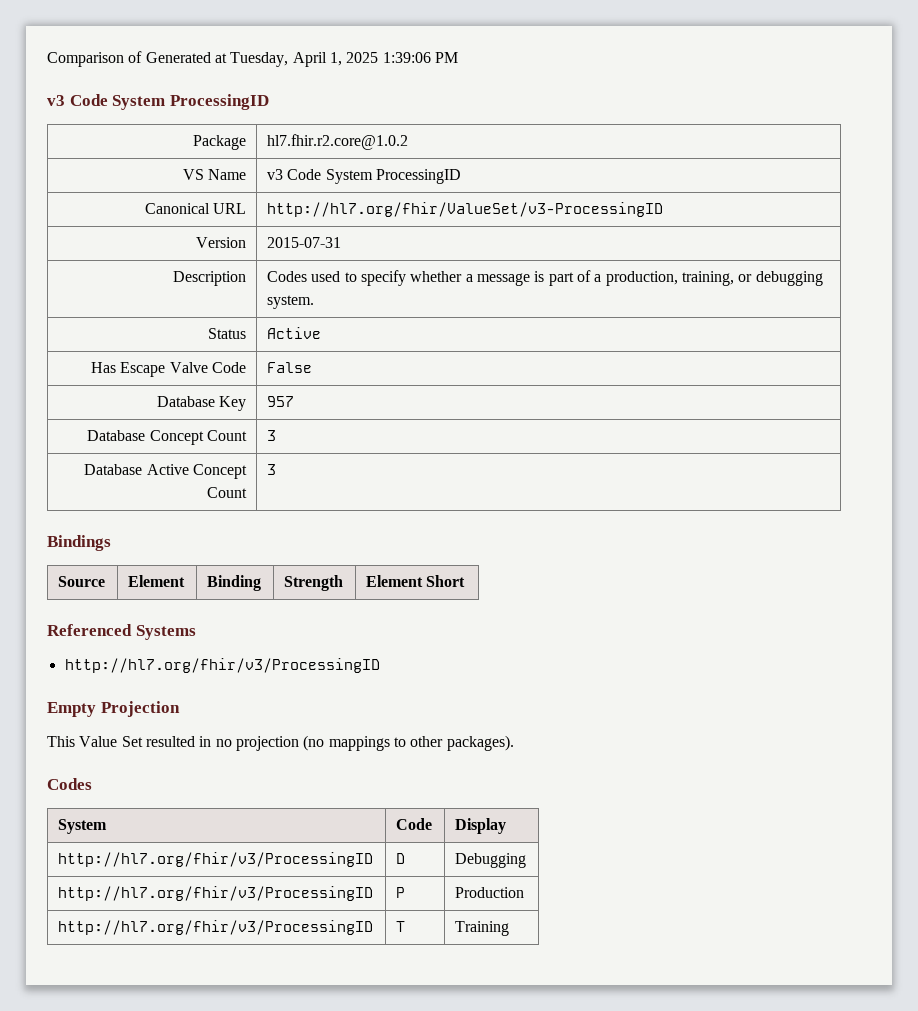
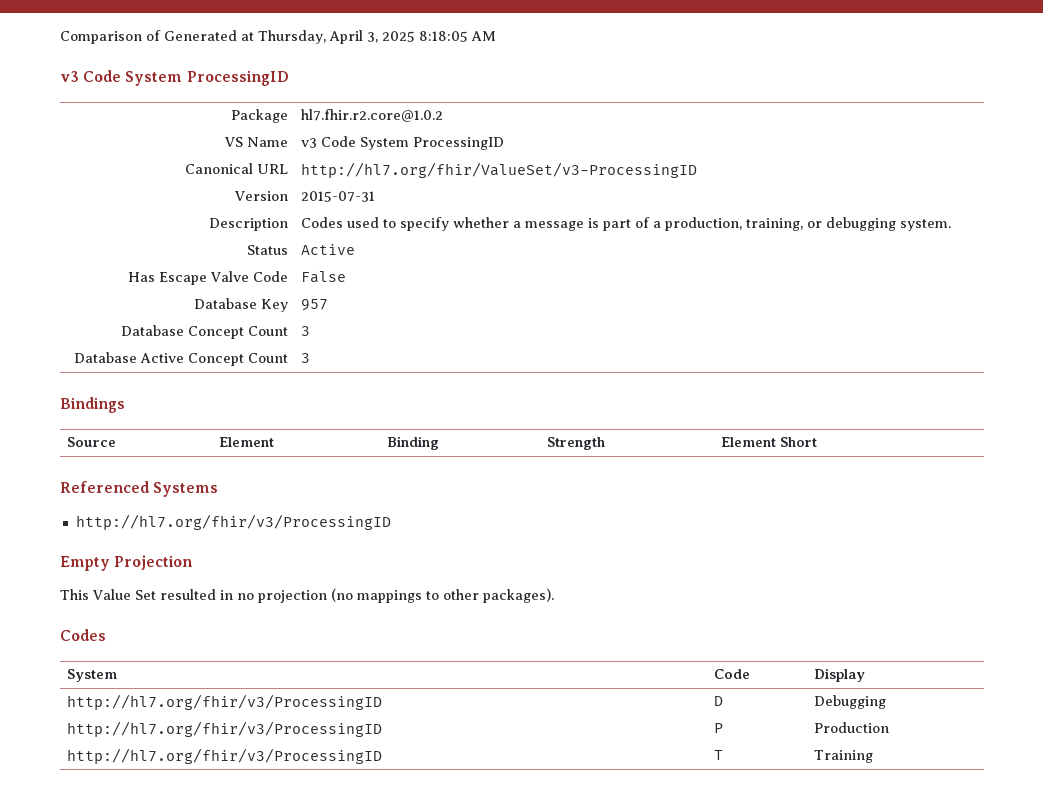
[230,52,458,67] Tuesday, April 1, 2025 1:39:06 PM -> [258,30,496,44] Thursday, April 3, 2025 8:18:05 AM

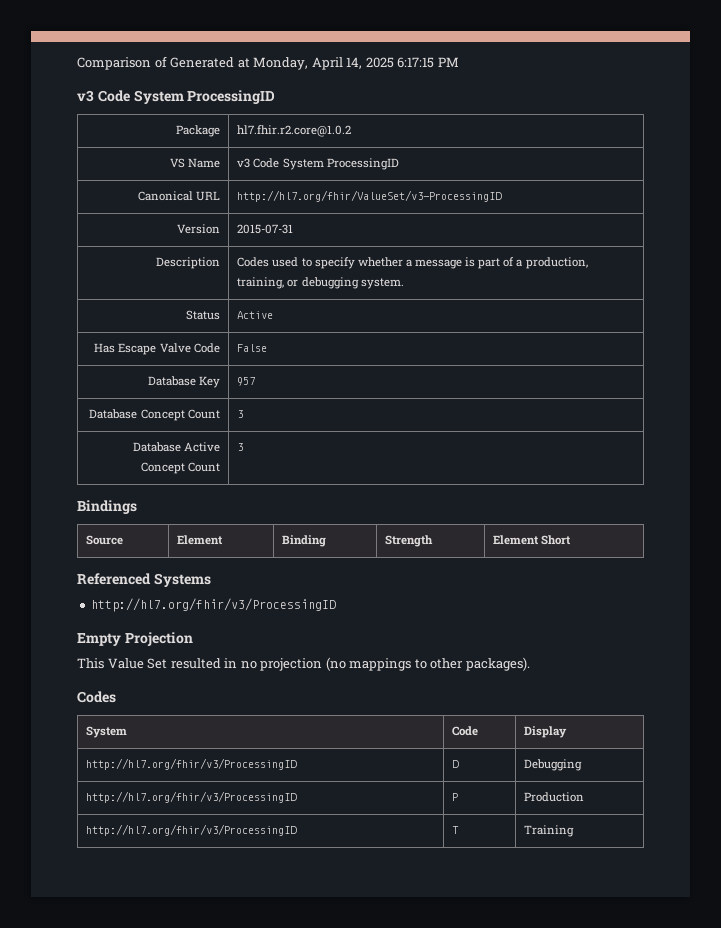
[258,30,496,44] Thursday, April 3, 2025 8:18:05 AM -> [253,57,459,70] Monday, April 14, 2025 6:17:15 PM

